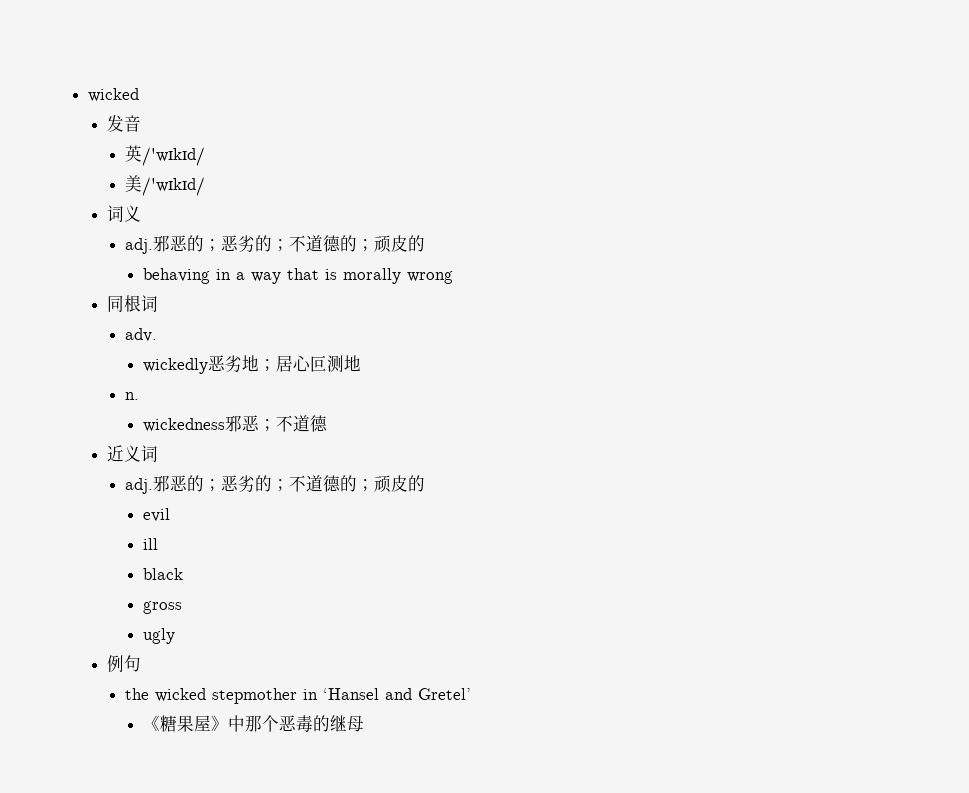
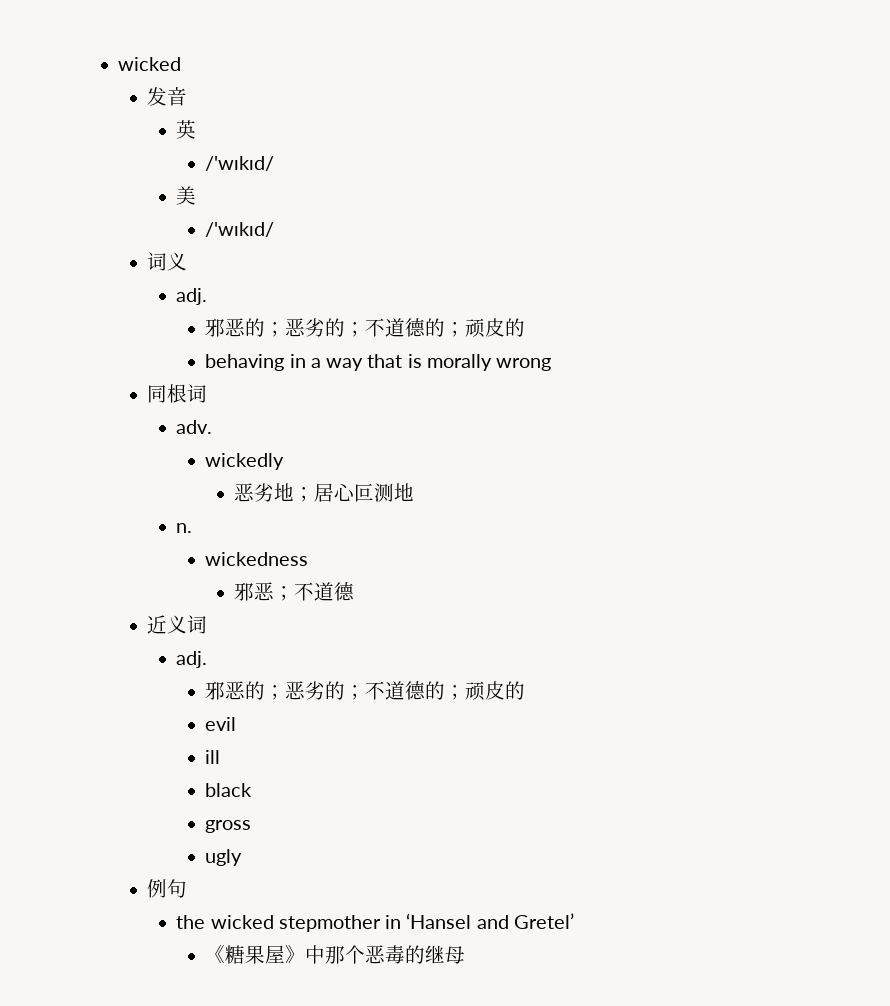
(142, 153) none -> (197, 129) //
(142, 183) none -> (197, 195) //
(153, 246) none -> (208, 296) //
(209, 366) none -> (285, 461) //
(226, 425) none -> (309, 559) //
(153, 486) none -> (208, 659) //

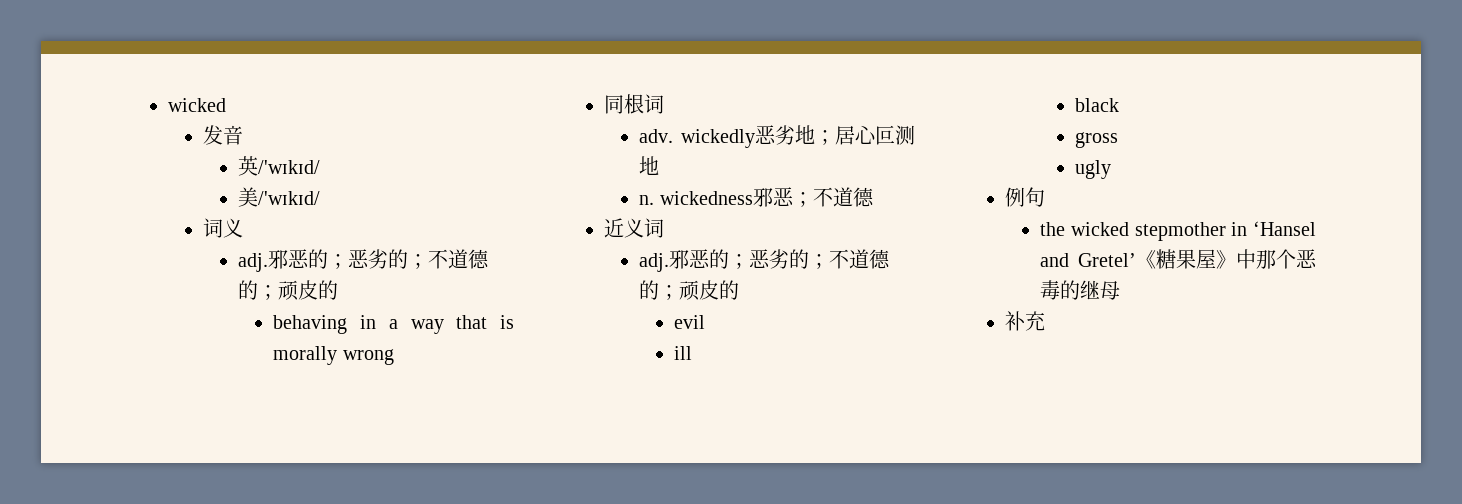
(197, 129) // -> (259, 166) none
(197, 195) // -> (259, 197) none
(208, 296) // -> (269, 262) none
(213, 427) // -> (674, 136) none
(285, 461) // -> (755, 138) none
(193, 528) // -> (655, 200) none
(309, 559) // -> (753, 198) none
(208, 659) // -> (670, 262) none
(574, 921) // -> (1136, 260) none
(466, 955) none -> [1005,311,1046,331] // 补充

